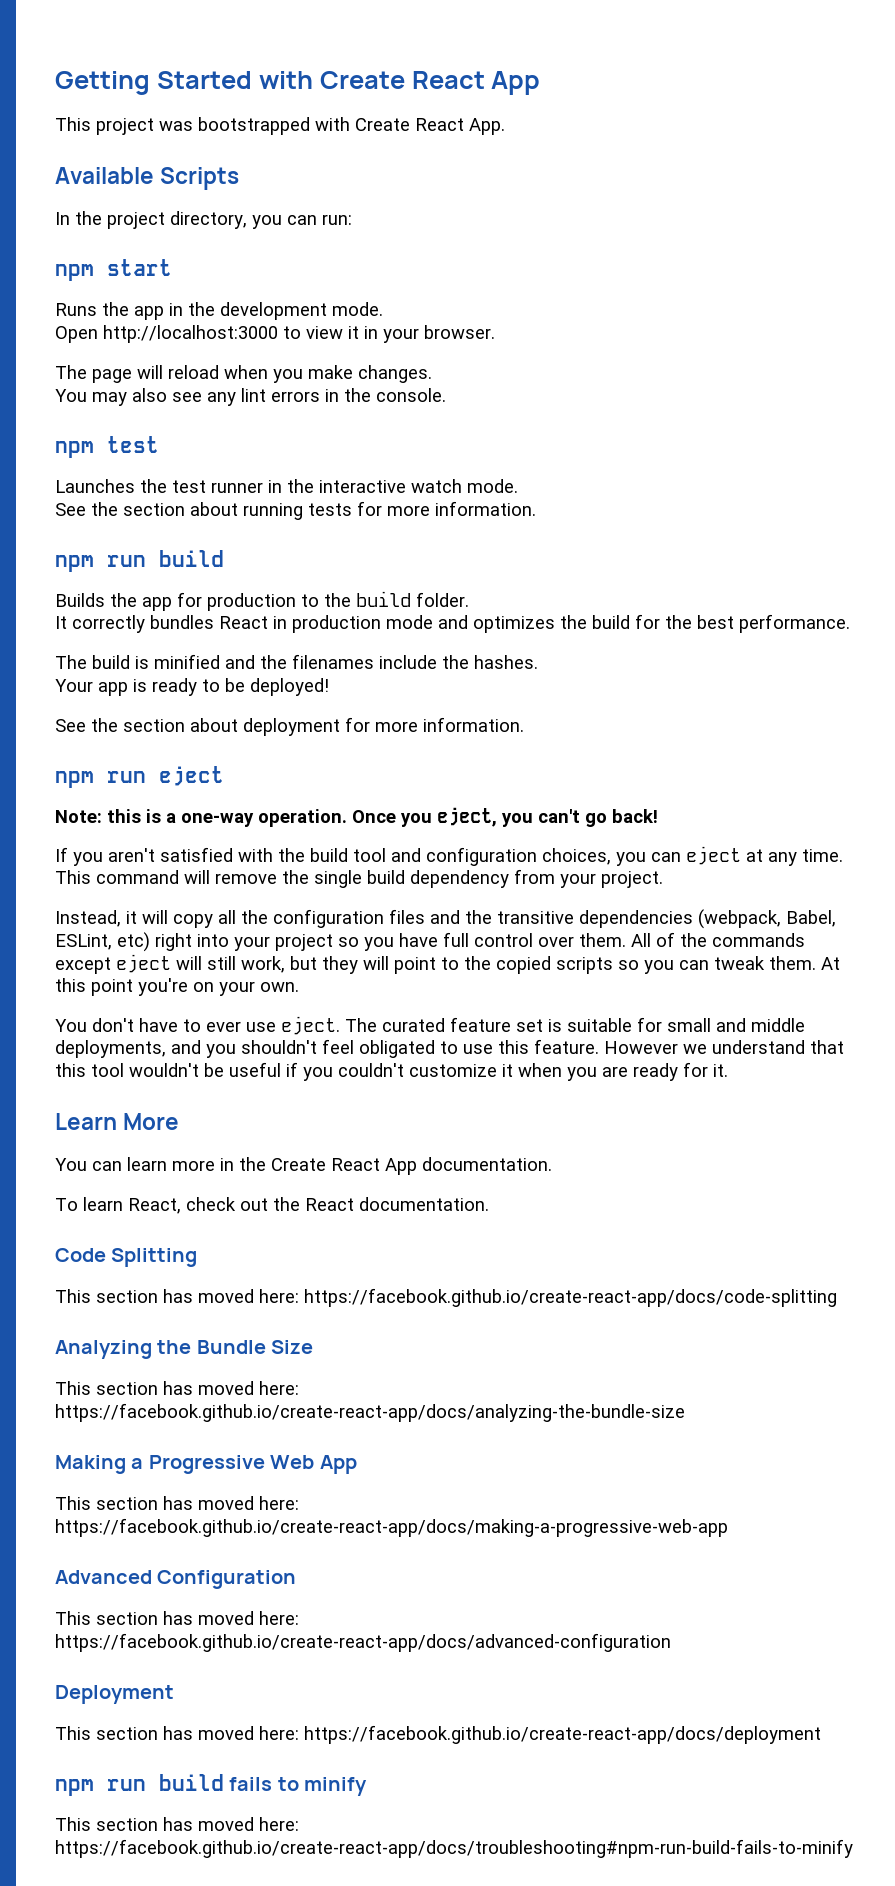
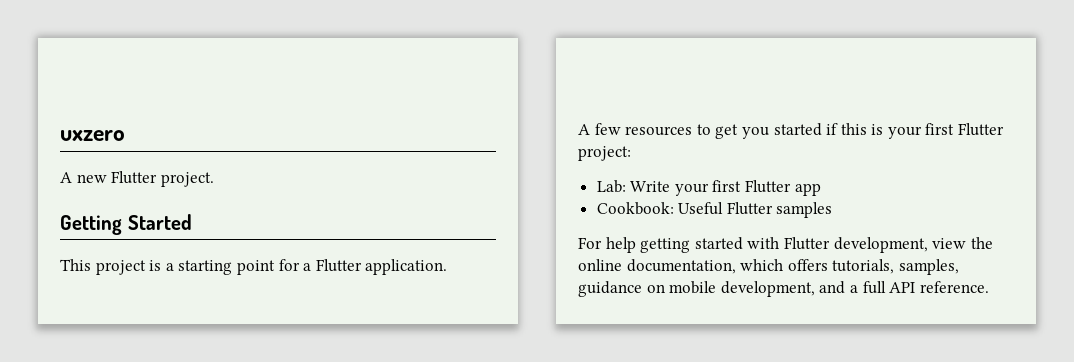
[55,71,541,95] [55,117,505,135] [55,167,240,190] [55,211,352,229] [55,259,172,281] [55,302,383,320] [55,325,495,343] [55,365,432,383] [55,388,446,406] [55,436,159,458] [55,479,518,493] [55,501,536,520] [55,550,224,572] [55,591,469,611] [55,614,850,633] [55,654,538,669] [55,678,329,696] [55,717,524,736] [55,766,224,788] [55,807,658,827] [55,846,843,866] [55,869,663,888] [55,909,836,929] [55,932,805,952] [55,954,840,974] [55,978,299,996] [55,1016,805,1035] [55,1039,844,1058] [55,1062,728,1081] [55,1113,180,1130] [55,1157,552,1175] [55,1197,489,1214] [55,1248,198,1267] [55,1288,837,1307] [55,1340,314,1359] [55,1381,299,1395] [55,1403,685,1422] [55,1455,357,1474] [55,1496,299,1510] [55,1518,728,1537] [55,1570,297,1589] [55,1611,299,1625] [55,1633,671,1652] [55,1685,174,1704] [55,1725,821,1744] [55,1774,368,1796] [55,1817,299,1831] [55,1839,853,1858] Getting Started with Create React App // This project was bootstrapped with Create React App. // Available Scripts // In the project directory, you can run: // npm start // Runs the app in the development mode. // Open http://localhost:3000 to view it in your browser. // The page will reload when you make changes. // You may also see any lint errors in the console. // npm test // Launches the test runner in the interactive watch mode. // See the section about running tests for more information. // npm run build // Builds the app for production to the build folder. // It correctly bundles React in production mode and optimizes the build for the best performance. // The build is minified and the filenames include the hashes. // Your app is ready to be deployed! // See the section about deployment for more information. // npm run eject // Note: this is a one-way operation. Once you eject, you can't go back! // If you aren't satisfied with the build tool and configuration choices, you can eject at any time. This command will remove the single build dependency from your project. // Instead, it will copy all the configuration files and the transitive dependencies (webpack, Babel, ESLint, etc) right into your project so you have full control over them. All of the commands except eject will still work, but they will point to the copied scripts so you can tweak them. At this point you're on your own. // You don't have to ever use eject. The curated feature set is suitable for small and middle deployments, and you shouldn't feel obligated to use this feature. However we understand that this tool wouldn't be useful if you couldn't customize it when you are ready for it. // Learn More // You can learn more in the Create React App documentation. // To learn React, check out the React documentation. // Code Splitting // This section has moved here: https://facebook.github.io/create-react-app/docs/code-splitting // Analyzing the Bundle Size // This section has moved here: https://facebook.github.io/create-react-app/docs/analyzing-the-bundle-size // Making a Progressive Web App // This section has moved here: https://facebook.github.io/create-react-app/docs/making-a-progressive-web-app // Advanced Configuration // This section has moved here: https://facebook.github.io/create-react-app/docs/advanced-configuration // Deployment // This section has moved here: https://facebook.github.io/create-react-app/docs/deployment // npm run build fails to minify // This section has moved here: https://facebook.github.io/create-react-app/docs/troubleshooting#npm-run-build-fails-to-minify -> [60,130,125,141] [60,171,214,187] [60,214,192,235] [60,259,448,275] [578,123,1005,139] [578,146,631,161] [596,180,821,196] [596,202,833,218] [578,237,993,253] [578,259,959,275] [578,281,989,297] uxzero // A new Flutter project. // Getting Started // This project is a starting point for a Flutter application. // A few resources to get you started if this is your first Flutter project: // Lab: Write your first Flutter app // Cookbook: Useful Flutter samples // For help getting started with Flutter development, view the online documentation, which offers tutorials, samples, guidance on mobile development, and a full API reference.

